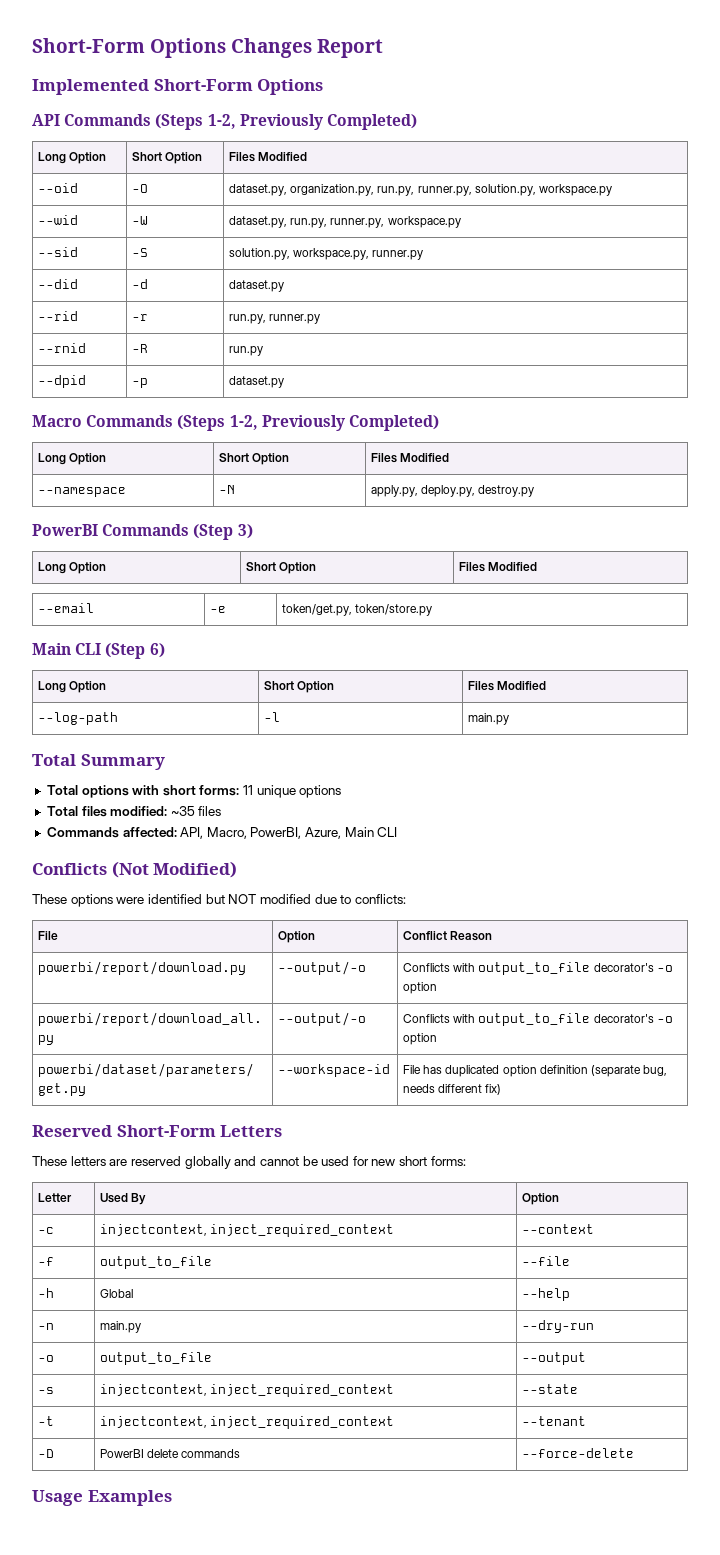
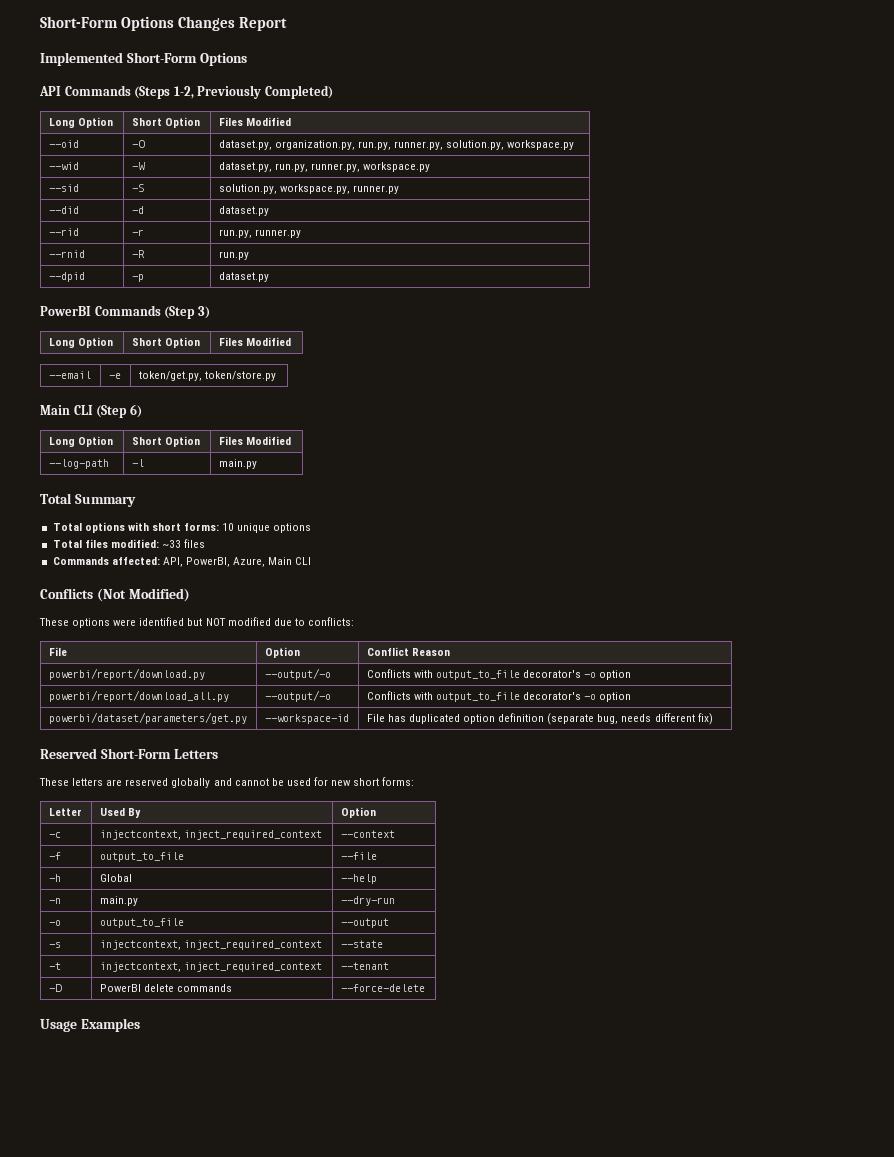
[32,415,439,431] [37,453,107,465] [218,453,290,465] [370,453,450,463] [37,487,126,497] [218,485,235,494] [370,485,535,497] // Macro Commands (Steps 1-2, Previously Completed) // Long Option | Short Option | Files Modified // --namespace | -N | apply.py, deploy.py, destroy.py -> (269, 277) none
[243,785,254,795] 11 -> [222,523,235,531] 10
[170,806,195,816] ~35 -> [161,540,181,548] ~33
[206,827,247,839] Macro, -> (183, 562) none

